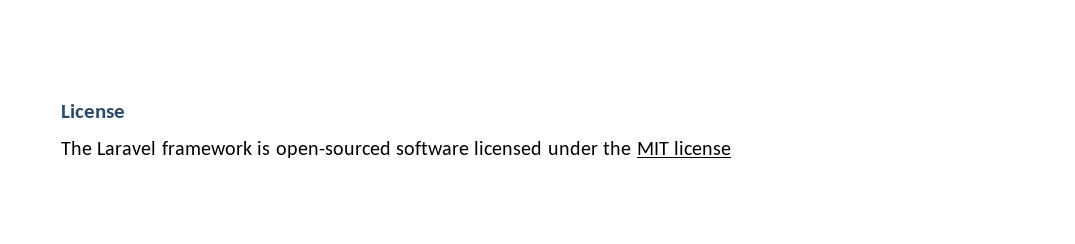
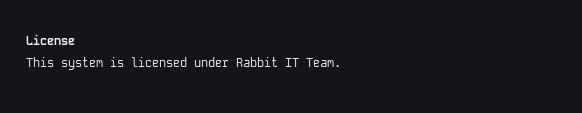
[61,141,731,158] The Laravel framework is open-sourced software licensed under the MIT license -> [26,57,341,70] This system is licensed under Rabbit IT Team.

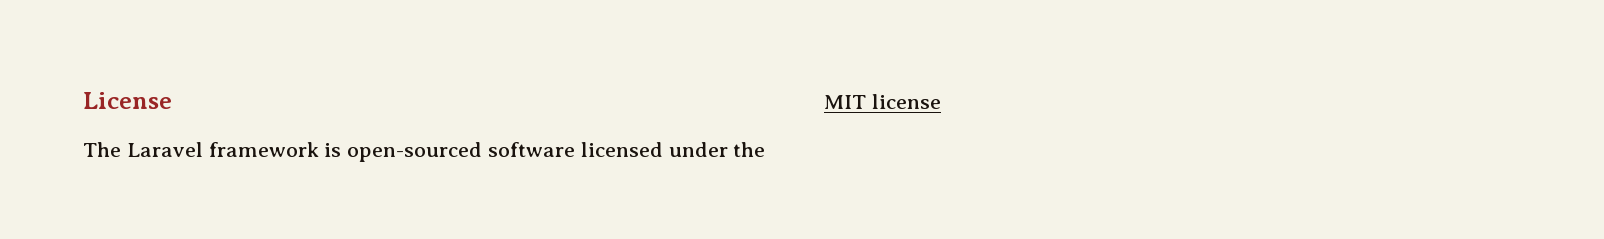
[26,57,341,70] This system is licensed under Rabbit IT Team. -> [83,142,766,162] [824,94,941,109] The Laravel framework is open-sourced software licensed under the MIT license

